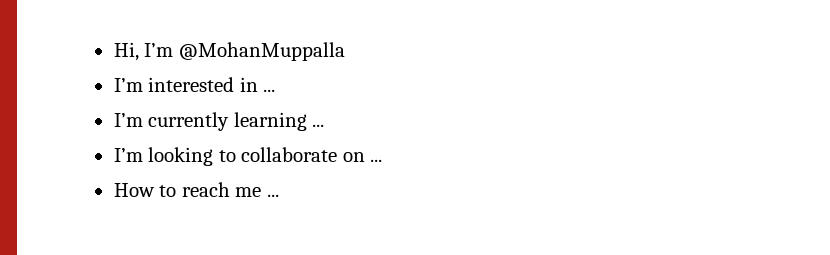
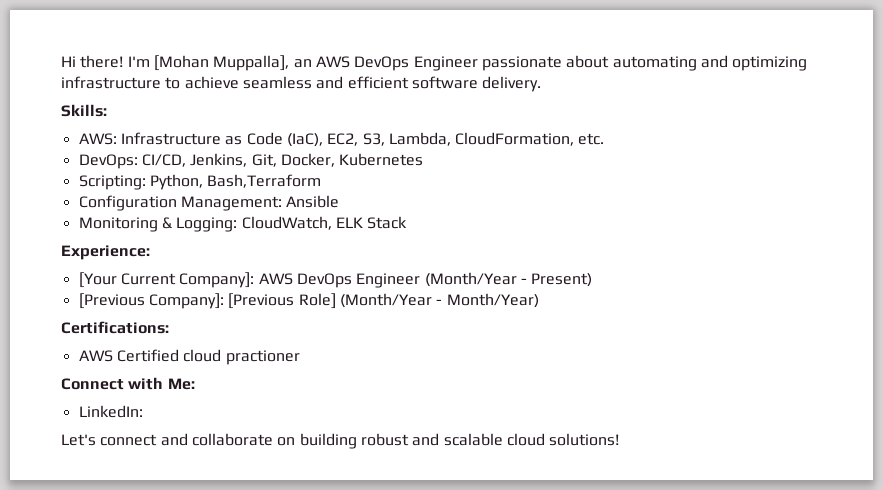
[113,42,345,61] [113,77,276,92] [113,112,325,131] [113,147,383,166] [113,182,279,197] Hi, I’m @MohanMuppalla // I’m interested in ... // I’m currently learning ... // I’m looking to collaborate on ... // How to reach me ... -> [61,55,808,71] [61,76,542,92] [61,104,107,117] [78,132,605,147] [78,153,424,169] [78,174,322,190] [78,195,340,211] [78,216,408,232] [61,245,150,260] [78,272,593,288] [78,293,539,309] [61,321,169,334] [78,349,300,365] [61,377,195,390] [78,405,143,418] [61,433,620,449] Hi there! I'm [Mohan Muppalla], an AWS DevOps Engineer passionate about automating and optimizing infrastructure to achieve seamless and efficient software delivery. // Skills: // AWS: Infrastructure as Code (IaC), EC2, S3, Lambda, CloudFormation, etc. // DevOps: CI/CD, Jenkins, Git, Docker, Kubernetes // Scripting: Python, Bash,Terraform // Configuration Management: Ansible // Monitoring & Logging: CloudWatch, ELK Stack // Experience: // [Your Current Company]: AWS DevOps Engineer (Month/Year - Present) // [Previous Company]: [Previous Role] (Month/Year - Month/Year) // Certifications: // AWS Certified cloud practioner // Connect with Me: // LinkedIn: // Let's connect and collaborate on building robust and scalable cloud solutions!

